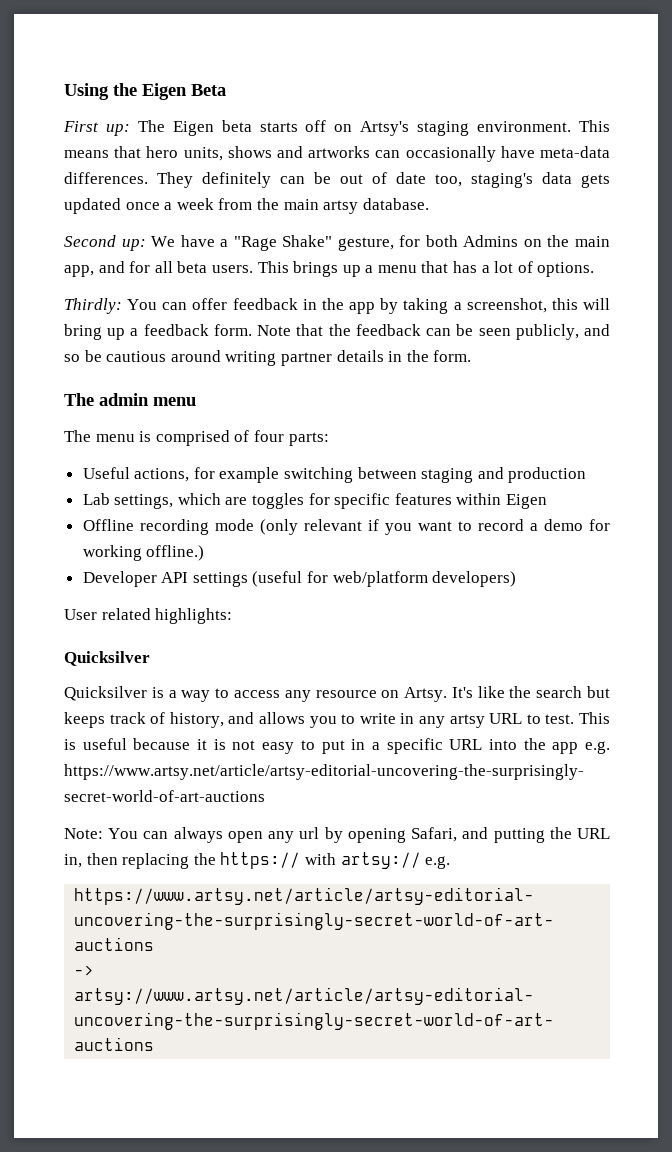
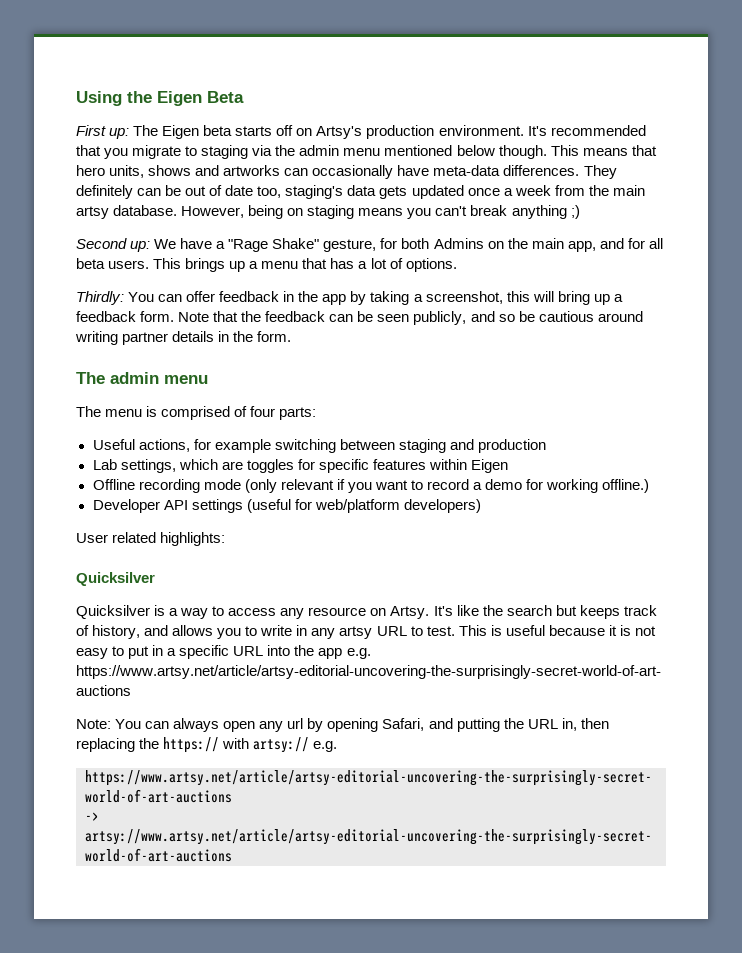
[417,121,572,136] staging environment. -> [366,125,646,139] [76,145,547,159] production environment. It's recommended that you migrate to staging via the admin menu mentioned below though.
(429, 204) none -> [181,205,580,219] However, being on staging means you can't break anything ;)

